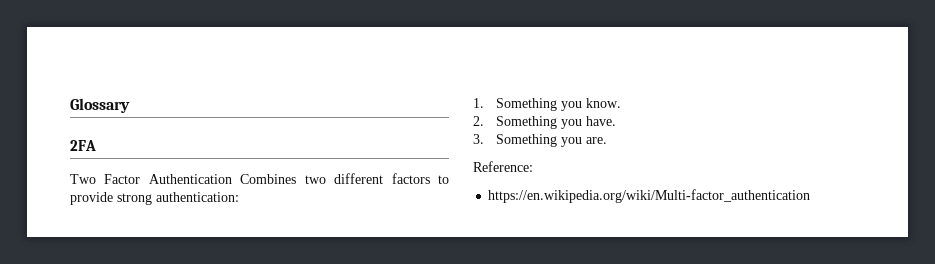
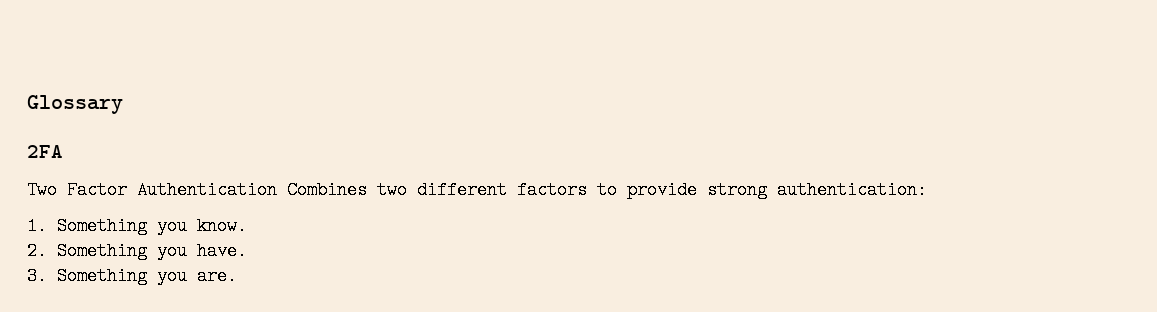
[473,161,533,172] [488,189,811,203] // Reference: // https://en.wikipedia.org/wiki/Multi-factor_authentication -> (237, 276) none

